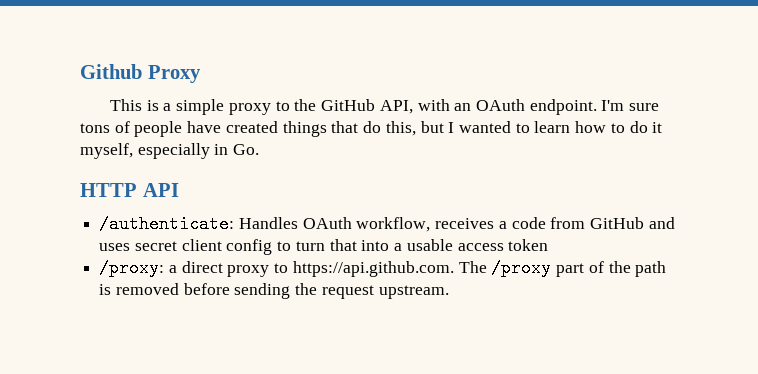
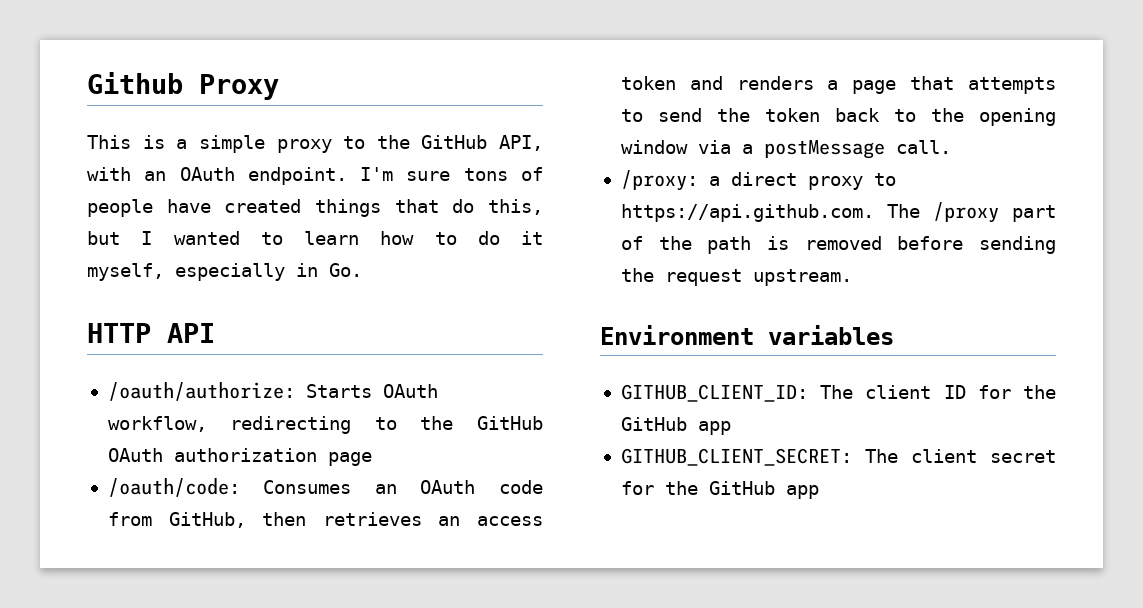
[99,215,675,233] [99,239,549,255] /authenticate: Handles OAuth workflow, receives a code from GitHub and uses secret client config to turn that into a usable access token -> [107,382,438,401] [107,416,543,434] [107,448,372,466] [107,478,543,497] [107,512,543,528] [620,76,1056,94] [620,108,1056,126] [620,140,951,159] /oauth/authorize: Starts OAuth workflow, redirecting to the GitHub OAuth authorization page // /oauth/code: Consumes an OAuth code from GitHub, then retrieves an access token and renders a page that attempts to send the token back to the opening window via a postMessage call.
(449, 292) none -> [600,325,894,345] [620,384,1056,402] [620,417,731,435] [620,448,1056,466] [620,481,819,499] // Environment variables // GITHUB_CLIENT_ID: The client ID for the GitHub app // GITHUB_CLIENT_SECRET: The client secret for the GitHub app

